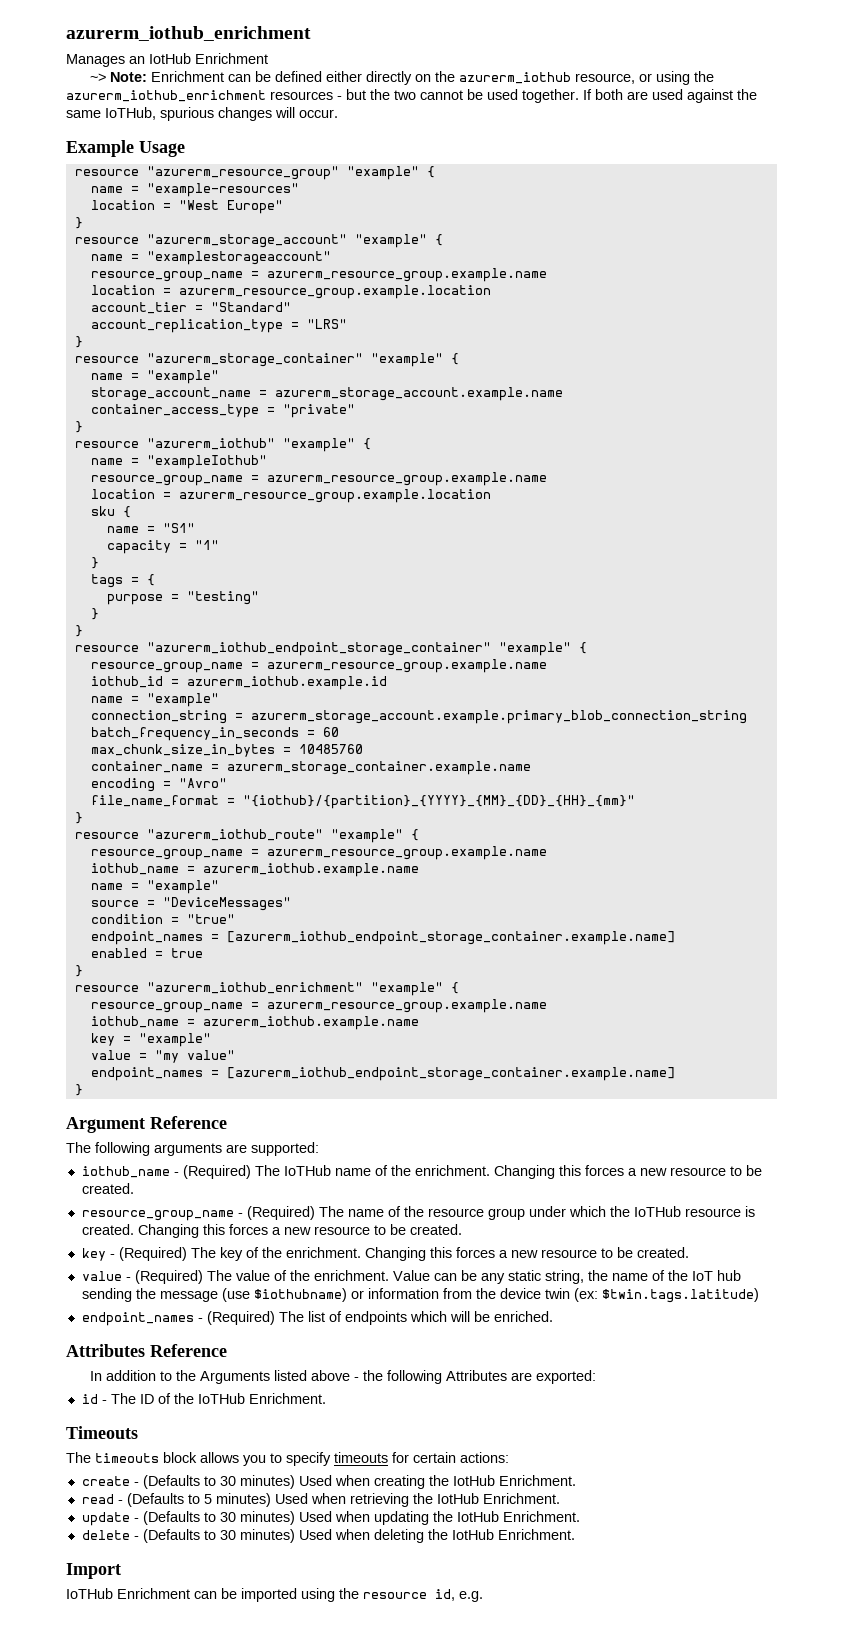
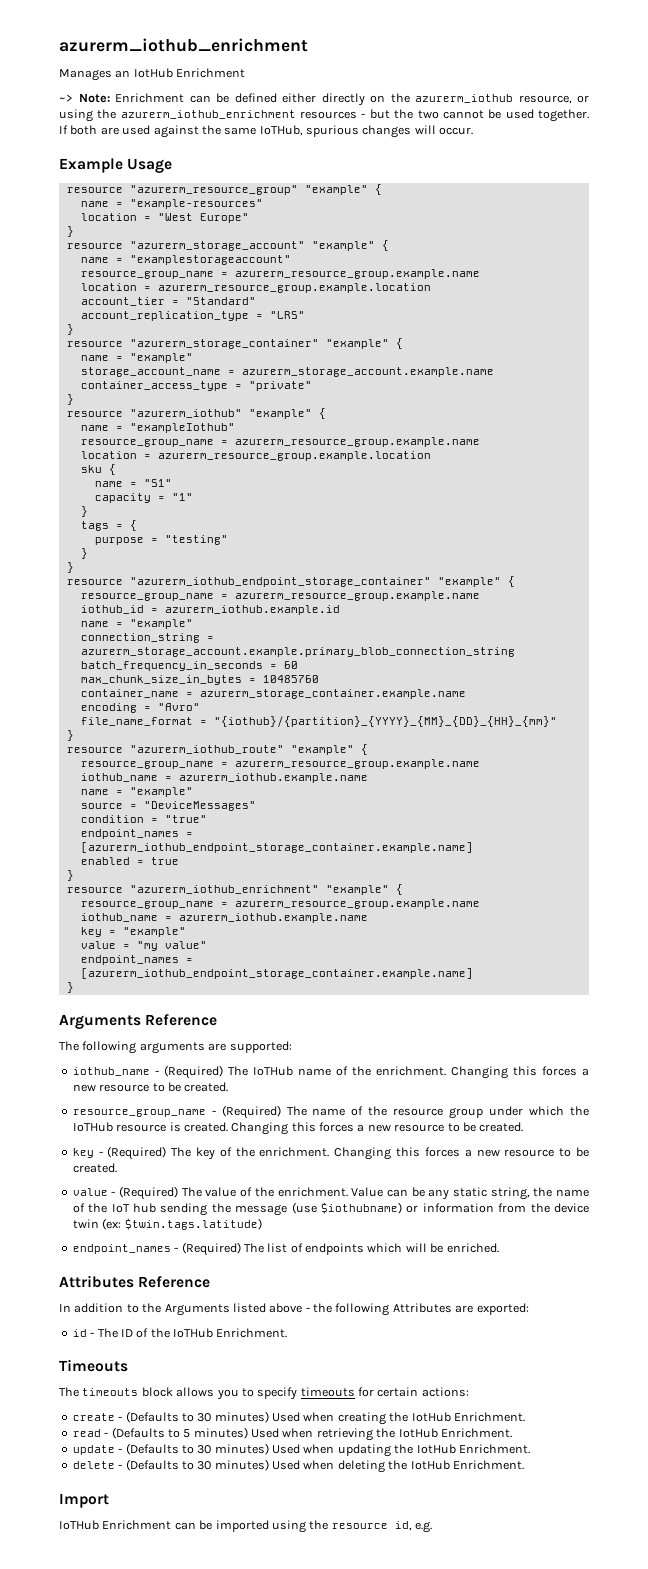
[66,1117,145,1133] Argument -> [59,1014,141,1029] Arguments

